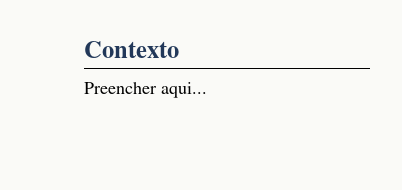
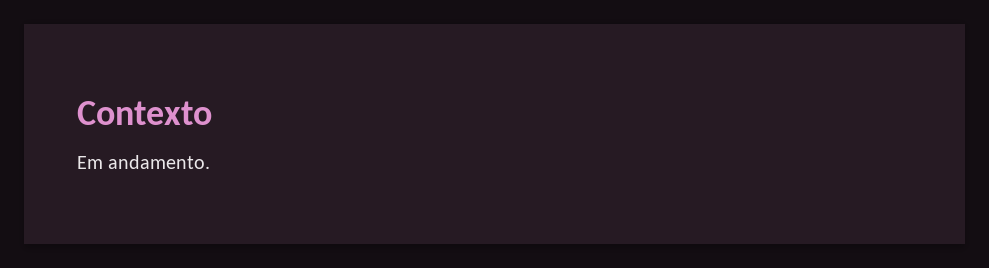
[84,82,207,98] Preencher aqui... -> [77,155,211,169] Em andamento.

